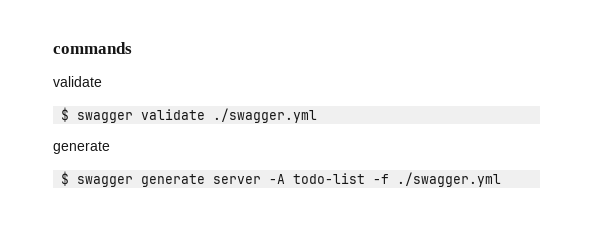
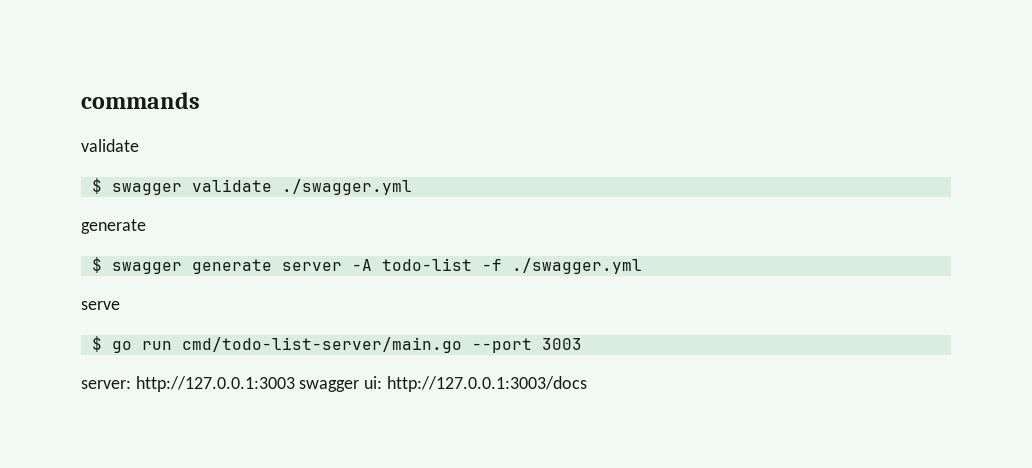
(502, 179) none -> [81,301,120,310] [91,336,582,353] [81,376,587,392] // serve // $ go run cmd/todo-list-server/main.go --port 3003 // server: http://127.0.0.1:3003 swagger ui: http://127.0.0.1:3003/docs

